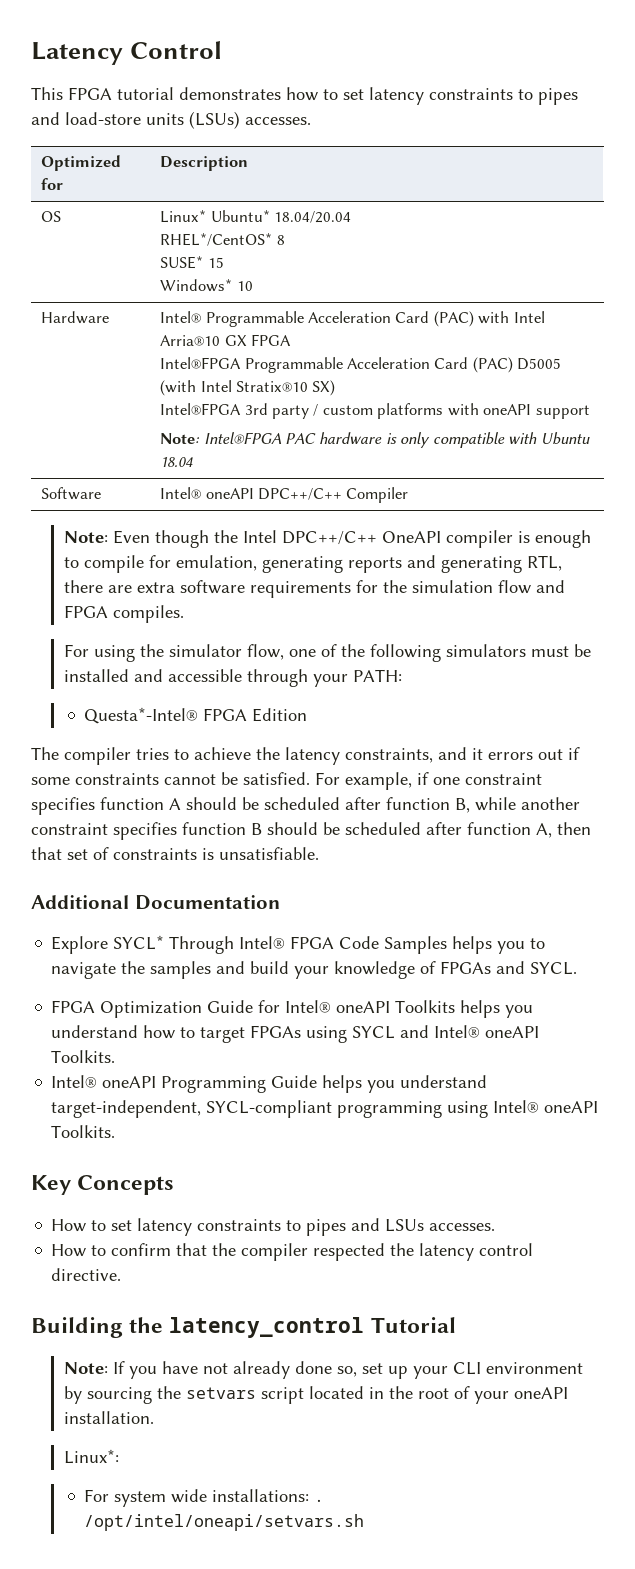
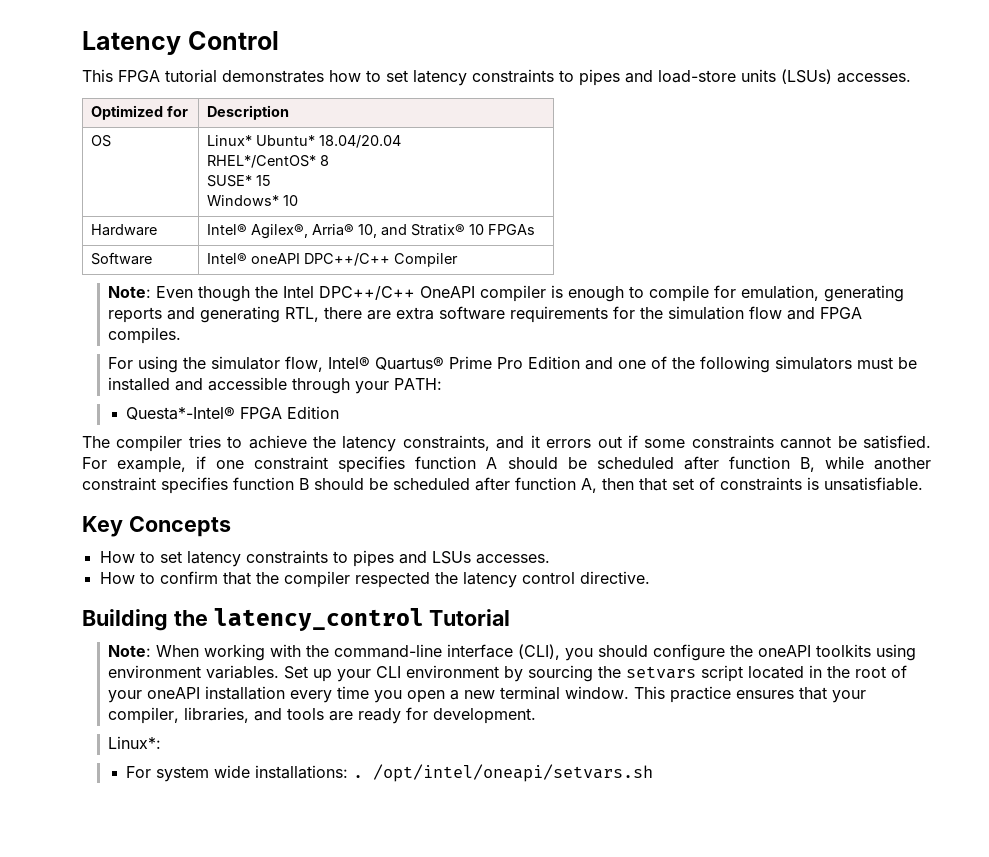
[205,311,545,327] [160,334,291,346] [160,357,562,373] [160,380,336,396] [160,403,590,419] [160,432,590,448] [160,456,194,467] Programmable Acceleration Card (PAC) with Intel Arria®10 GX FPGA // Intel®FPGA Programmable Acceleration Card (PAC) D5005 (with Intel Stratix®10 SX) // Intel®FPGA 3rd party / custom platforms with oneAPI support // Note: Intel®FPGA PAC hardware is only compatible with Ubuntu 18.04 -> [250,224,535,239] Agilex®, Arria® 10, and Stratix® 10 FPGAs
(284, 652) none -> [328,356,614,370] Intel® Quartus® Prime Pro Edition and
[31,895,280,910] [51,935,546,954] [51,961,578,979] [51,1000,534,1018] [51,1025,540,1043] [51,1050,116,1063] [51,1075,488,1093] [51,1100,599,1118] [51,1125,116,1138] // Additional Documentation // Explore SYCL* Through Intel® FPGA Code Samples helps you to navigate the samples and build your knowledge of FPGAs and SYCL. // FPGA Optimization Guide for Intel® oneAPI Toolkits helps you understand how to target FPGAs using SYCL and Intel® oneAPI Toolkits. // Intel® oneAPI Programming Guide helps you understand target-independent, SYCL-compliant programming using Intel® oneAPI Toolkits. -> (923, 484) none
[112,1361,383,1379] If you have not already done so, set -> [156,644,917,661] [108,665,309,679] When working with the command-line interface (CLI), you should configure the oneAPI toolkits using environment variables. Set
[63,1411,154,1424] installation. -> [205,686,867,703] [108,707,537,724] installation every time you open a new terminal window. This practice ensures that your compiler, libraries, and tools are ready for development.

